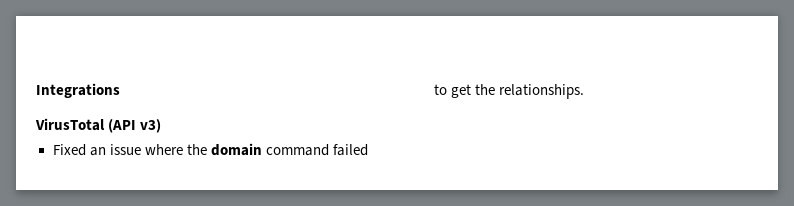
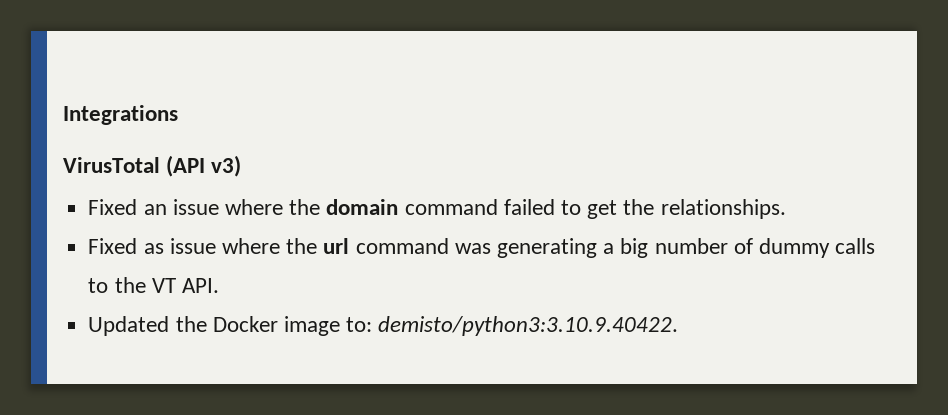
(584, 91) none -> [88,238,876,258] [88,277,219,293] [88,316,679,336] // Fixed as issue where the url command was generating a big number of dummy calls to the VT API. // Updated the Docker image to: demisto/python3:3.10.9.40422.

